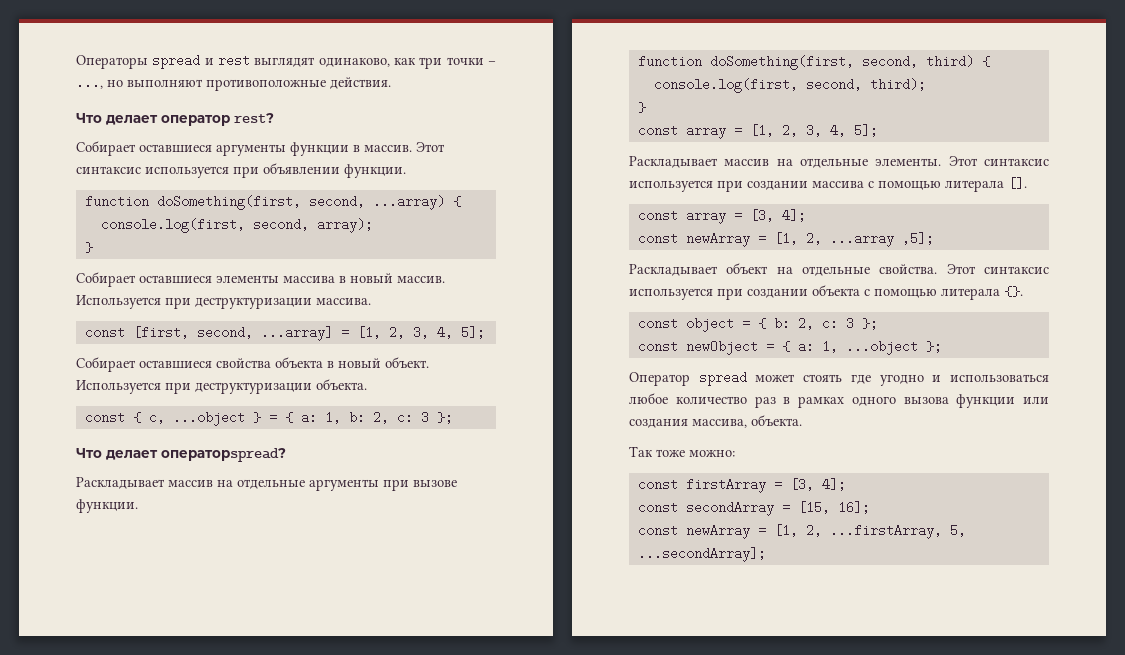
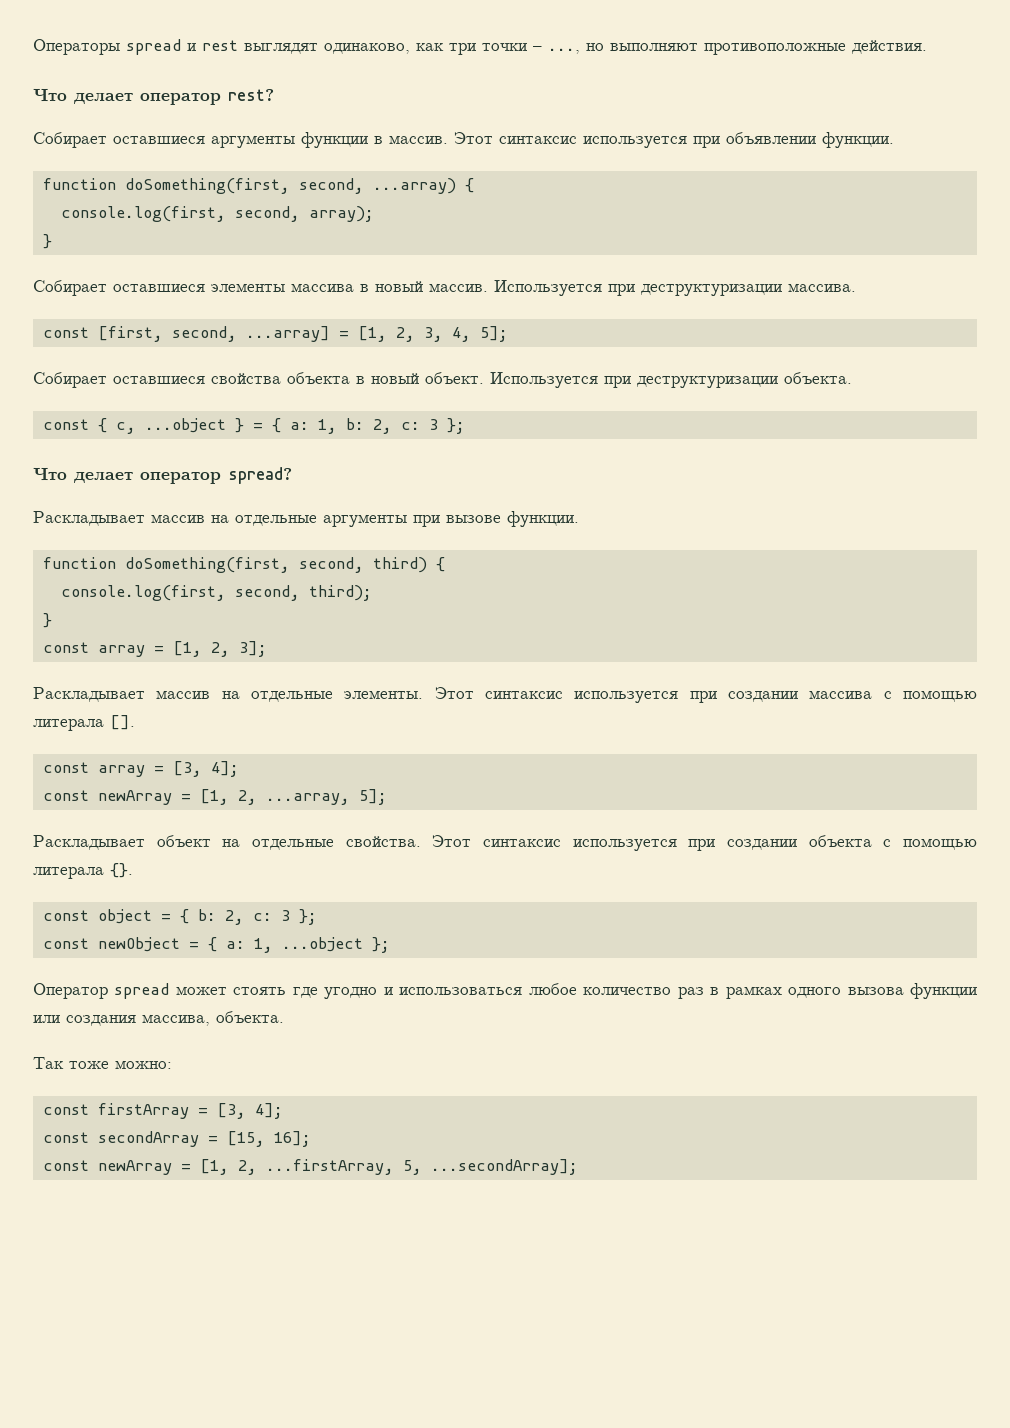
[161,448,286,462] операторspread? -> [140,467,292,484] оператор spread?
[805,124,878,137] 3, 4, 5]; -> [238,641,267,657] 3];
[829,232,934,247] ...array ,5]; -> [265,789,387,805] ...array, 5];

